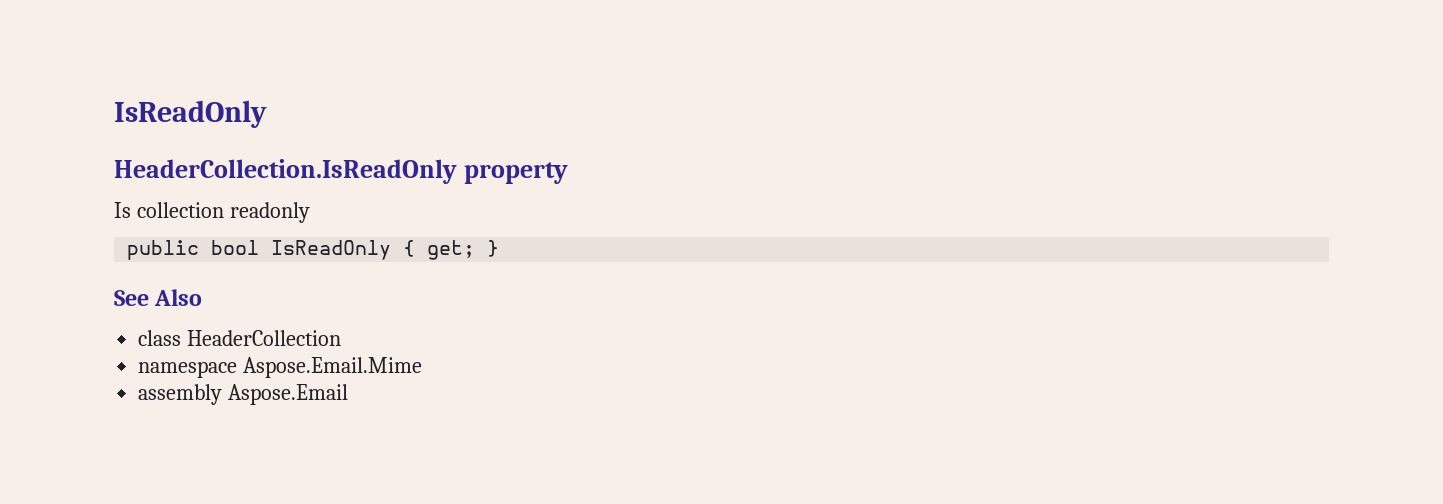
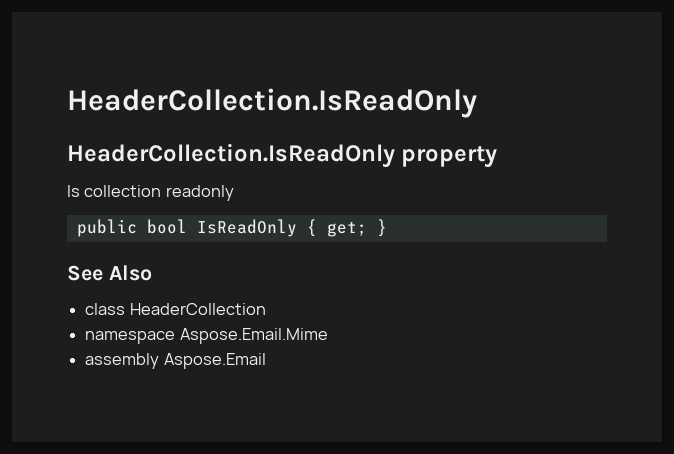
[114,100,267,128] IsReadOnly -> [67,88,477,118] HeaderCollection.IsReadOnly

